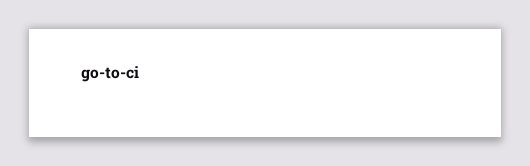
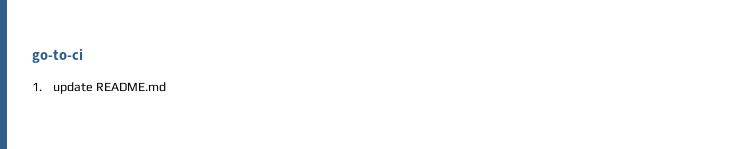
(139, 74) none -> [32,82,167,94] // 1. update README.md

